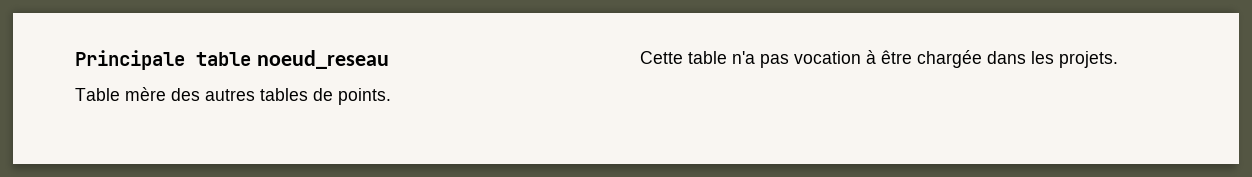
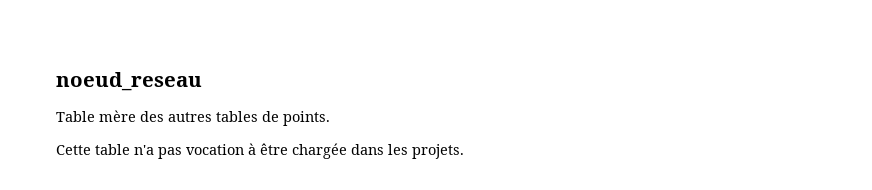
[75,50,251,70] Principale table -> (56, 81) none

